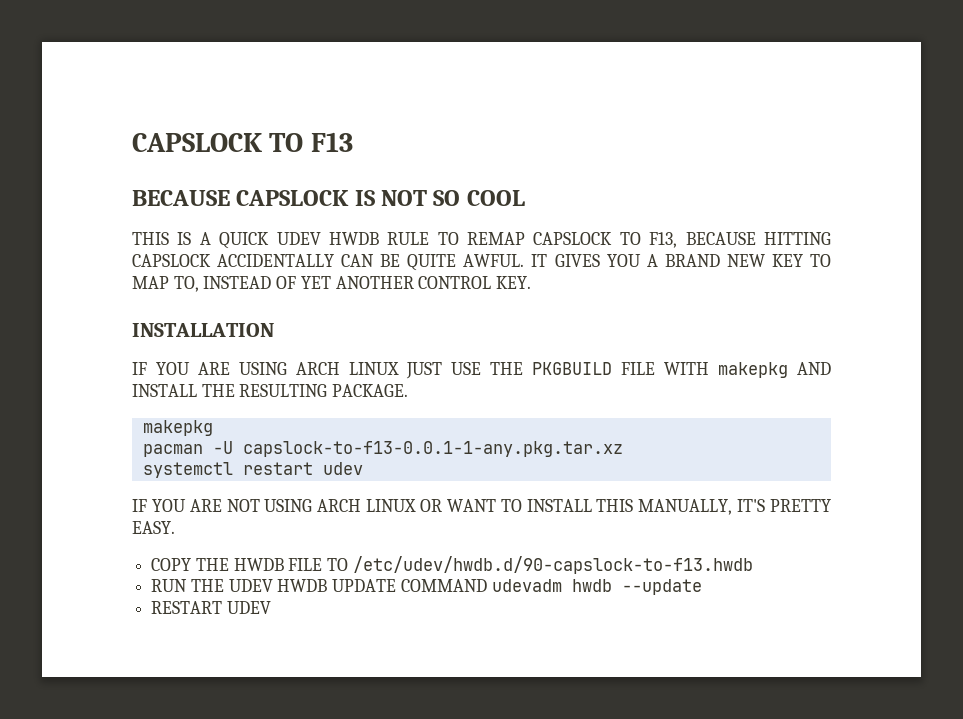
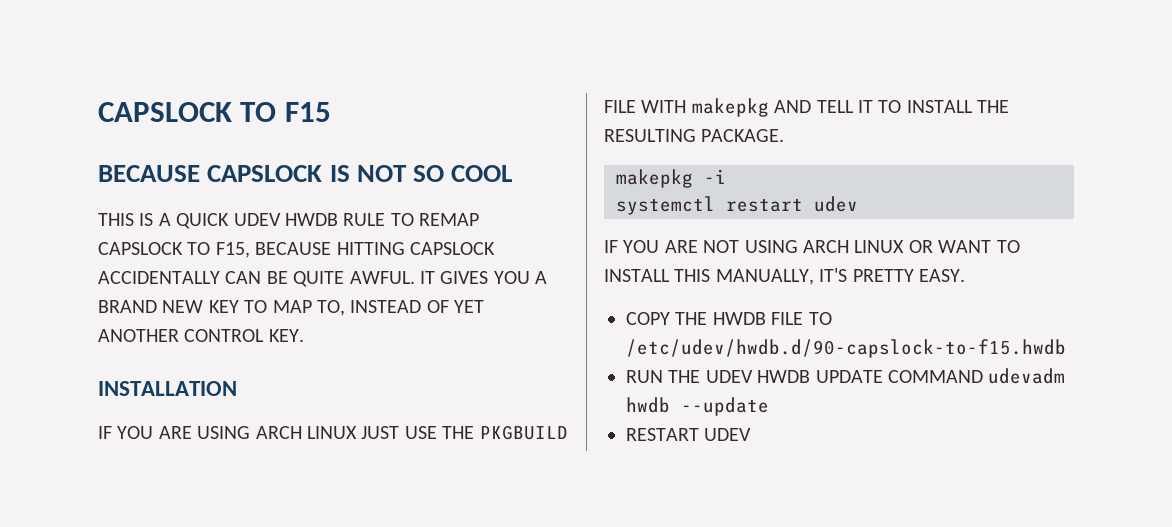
[132,132,353,152] CAPSLOCK TO F13 -> [98,102,331,122] CAPSLOCK TO F15
[649,232,678,248] F13, -> [215,242,250,258] F15,
(831, 368) none -> [816,100,902,113] TELL IT TO
[142,441,623,457] // pacman -U capslock-to-f13-0.0.1-1-any.pkg.tar.xz -> [704,169,726,184] -i
[352,556,753,574] /etc/udev/hwdb.d/90-capslock-to-f13.hwdb -> [626,339,1066,358] /etc/udev/hwdb.d/90-capslock-to-f15.hwdb

